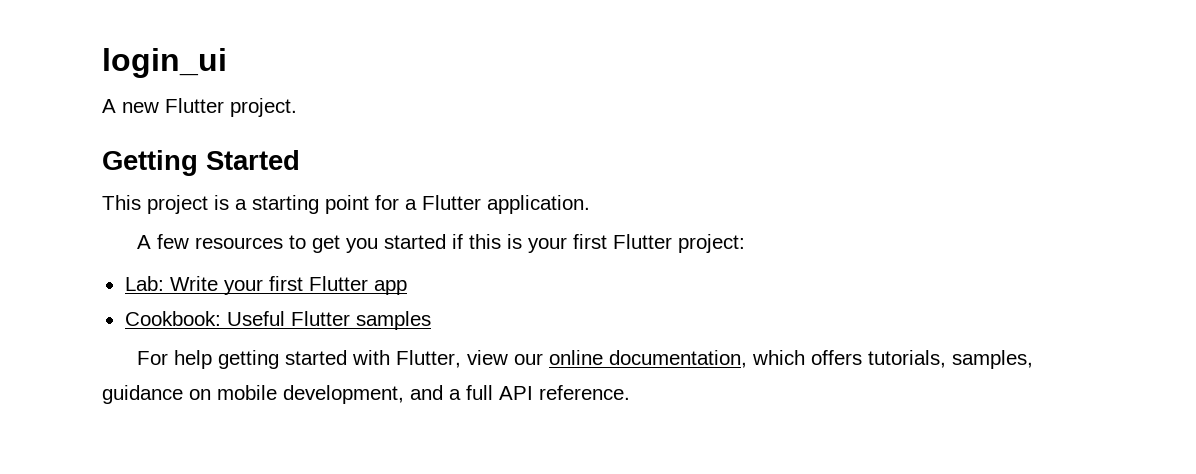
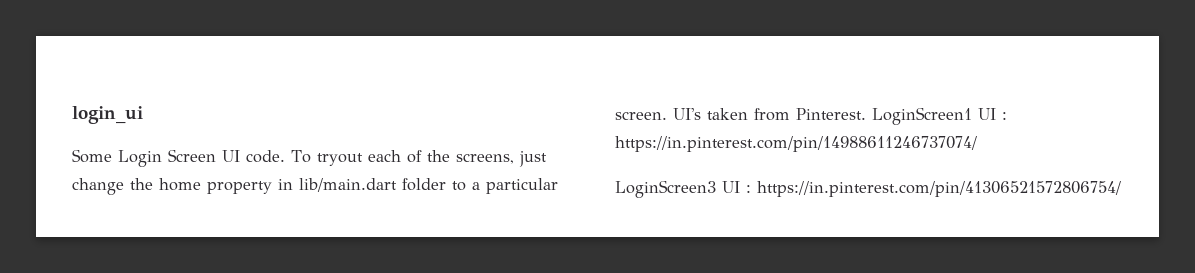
[102,98,297,117] [102,150,300,176] [102,195,590,214] [137,234,746,253] [124,276,407,295] [124,311,431,330] [137,350,1034,369] [102,385,630,404] A new Flutter project. // Getting Started // This project is a starting point for a Flutter application. // A few resources to get you started if this is your first Flutter project: // Lab: Write your first Flutter app // Cookbook: Useful Flutter samples // For help getting started with Flutter, view our online documentation, which offers tutorials, samples, guidance on mobile development, and a full API reference. -> [72,149,547,167] [72,178,558,195] [615,107,1007,125] [615,136,977,152] [615,180,1121,198] Some Login Screen UI code. To tryout each of the screens, just change the home property in lib/main.dart folder to a particular screen. UI's taken from Pinterest. LoginScreen1 UI : https://in.pinterest.com/pin/14988611246737074/ // LoginScreen3 UI : https://in.pinterest.com/pin/41306521572806754/

